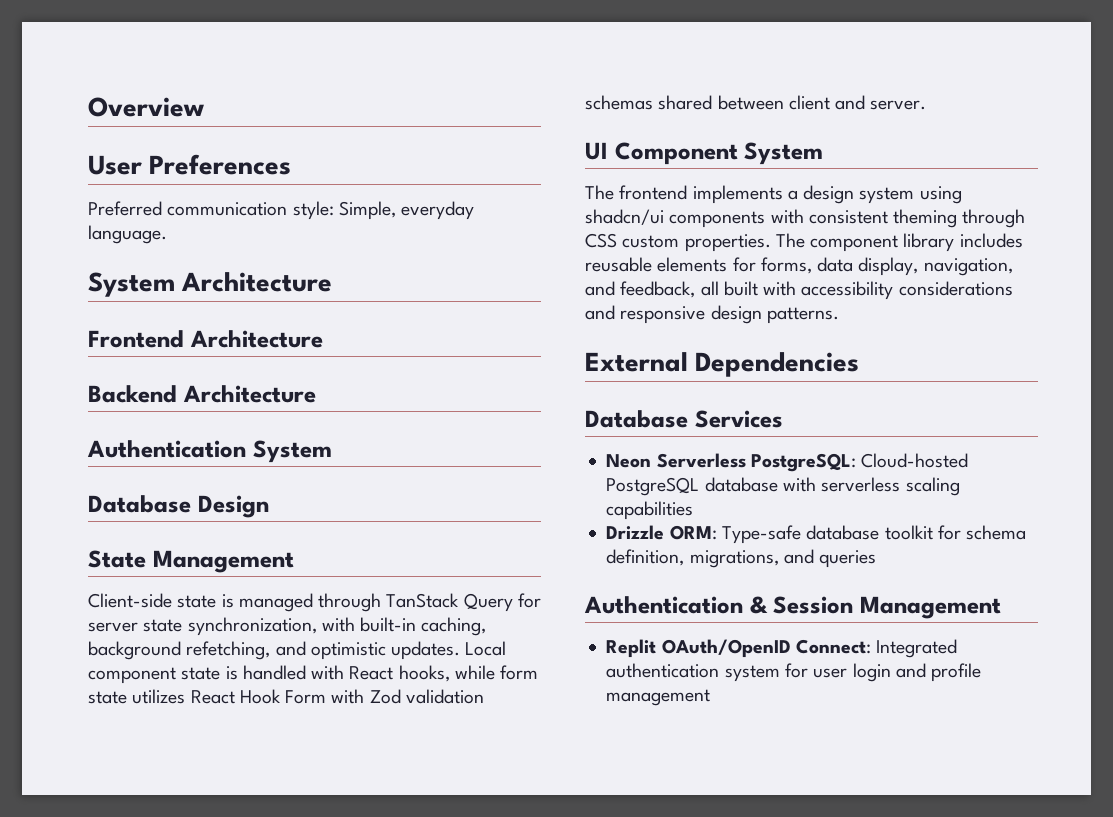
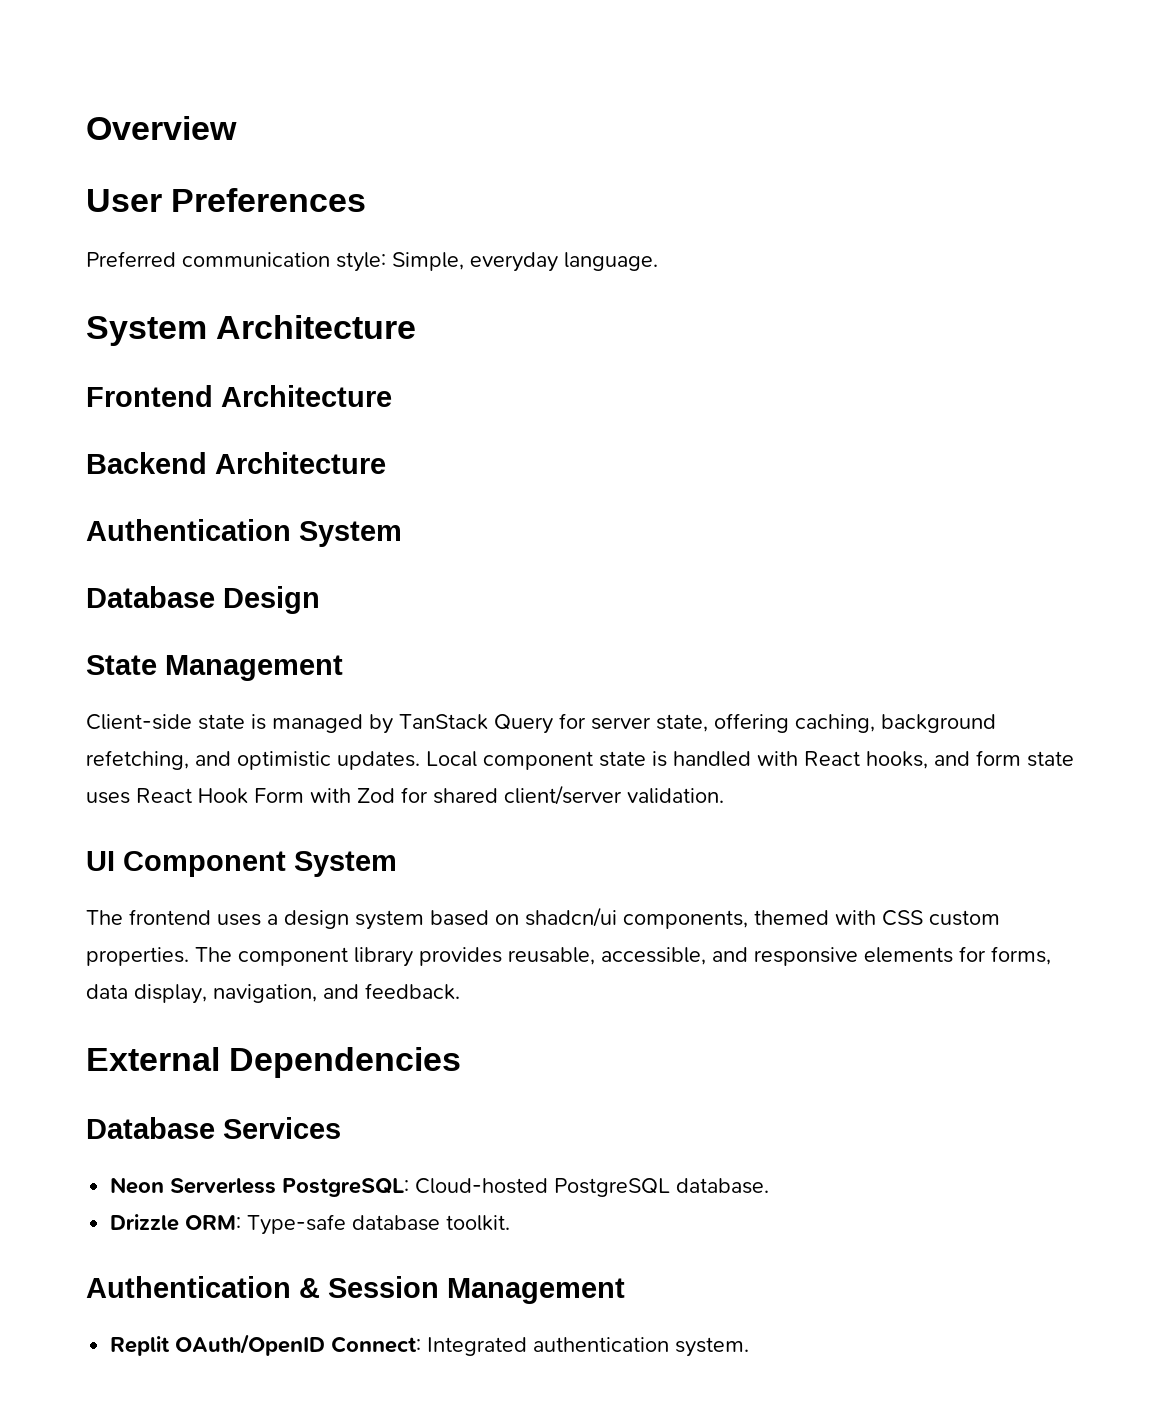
[318,593,382,612] through -> [369,714,393,734] by
[143,617,417,636] state synchronization, with built-in -> [656,713,789,733] state, offering
[454,665,495,680] while -> [934,751,970,766] and
[132,689,186,704] utilizes -> [86,792,130,804] uses
[405,689,484,704] [585,95,927,110] validation schemas shared between client and server. -> [401,785,724,805] for shared client/server validation.
[692,185,783,204] implements -> [217,914,261,926] uses
[919,186,962,204] [585,209,1026,228] using shadcn/ui components with consistent theming through -> [430,907,876,929] based on shadcn/ui components, themed with
[959,233,1023,248] [585,257,652,272] includes reusable -> [419,947,858,966] provides reusable, accessible, and responsive
[620,281,1013,300] [585,305,839,324] feedback, all built with accessibility considerations and responsive design patterns. -> [365,983,460,1000] feedback.
[704,477,960,496] [606,501,694,520] database with serverless scaling capabilities -> [676,1178,770,1194] database.
[884,525,1027,540] [606,549,877,568] toolkit for schema definition, migrations, and queries -> [446,1215,511,1231] toolkit.
[724,663,982,682] [606,689,711,706] system for user login and profile management -> [675,1337,750,1357] system.

